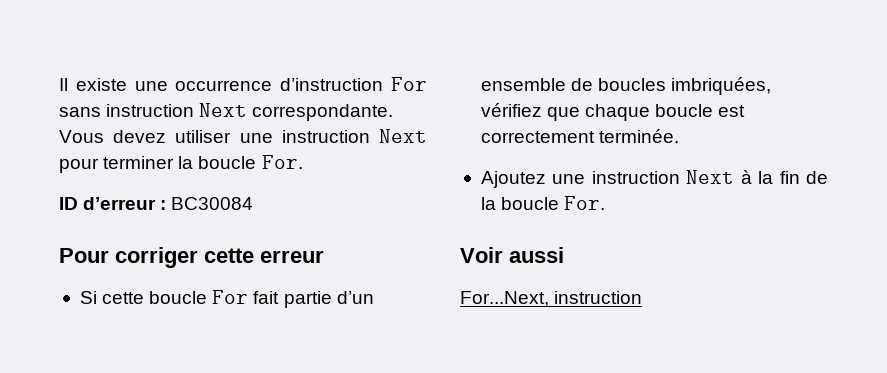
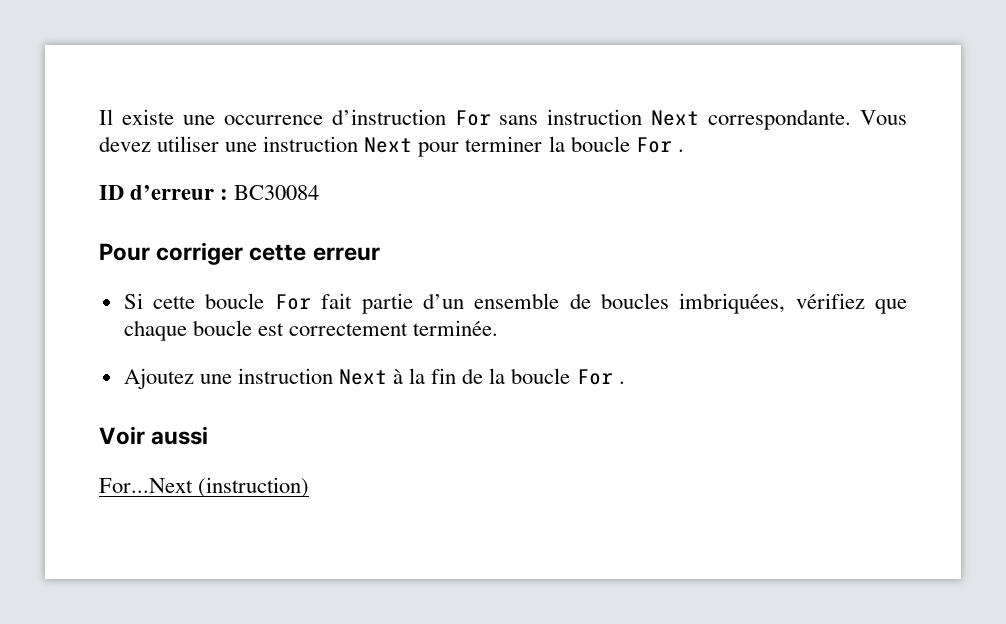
[261,155,303,169] For. -> [635,137,684,153] For .
[564,196,606,210] For. -> [576,369,625,385] For .
[460,291,643,307] For...Next, instruction -> [99,477,310,498] For...Next (instruction)

